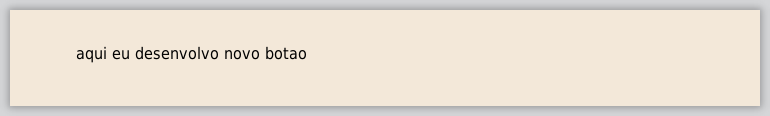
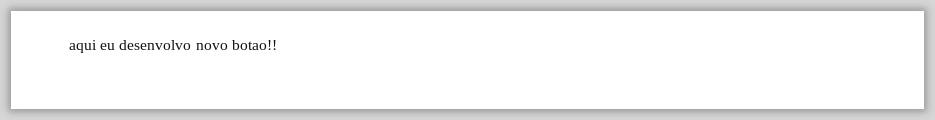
[265,46,307,60] botao -> [231,40,277,50] botao!!

